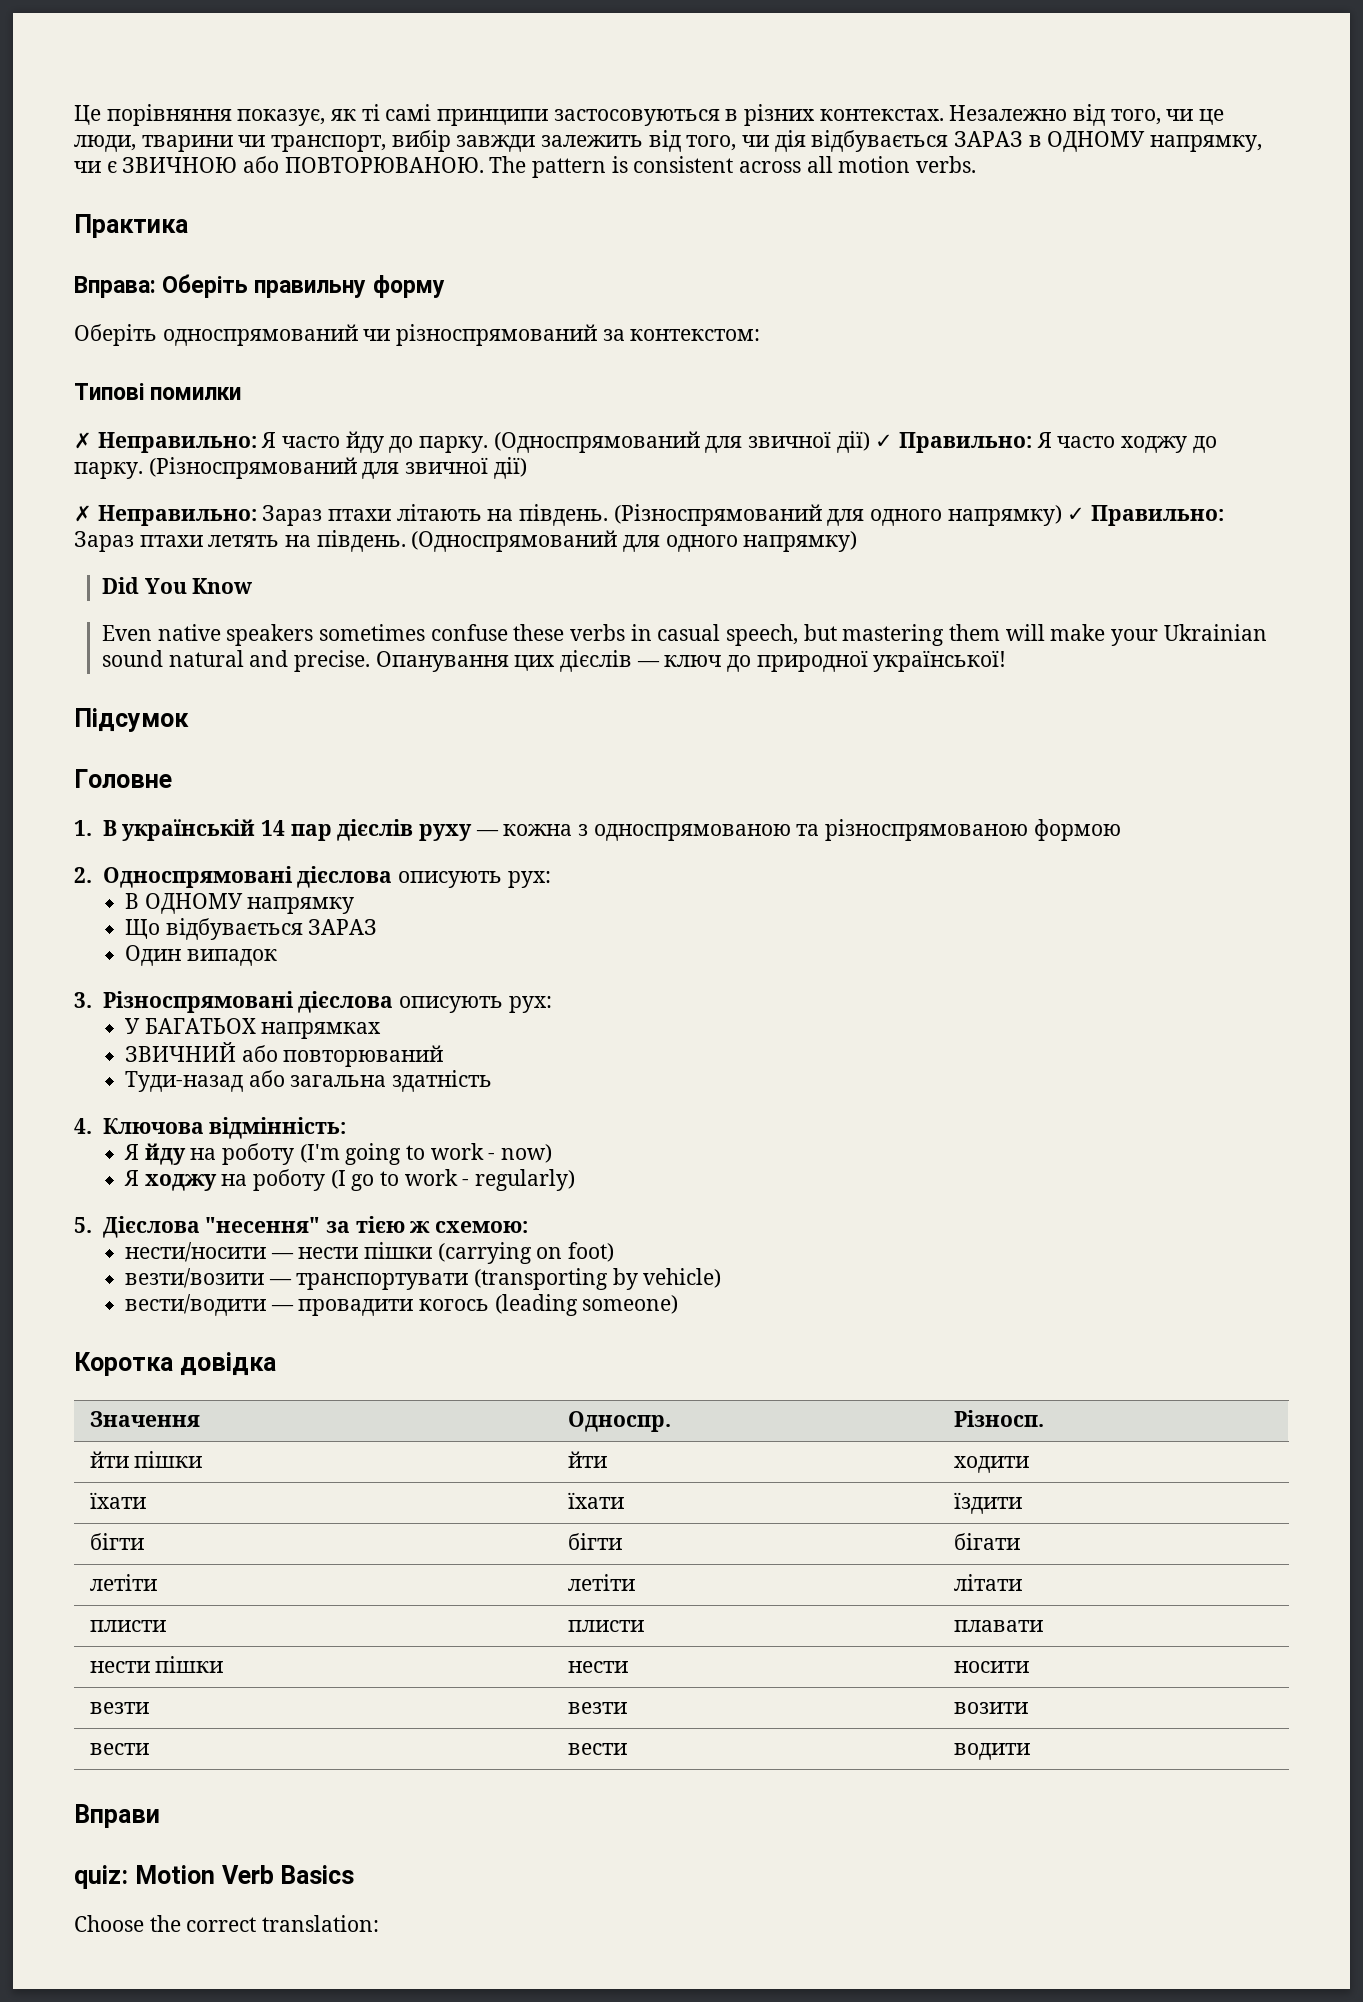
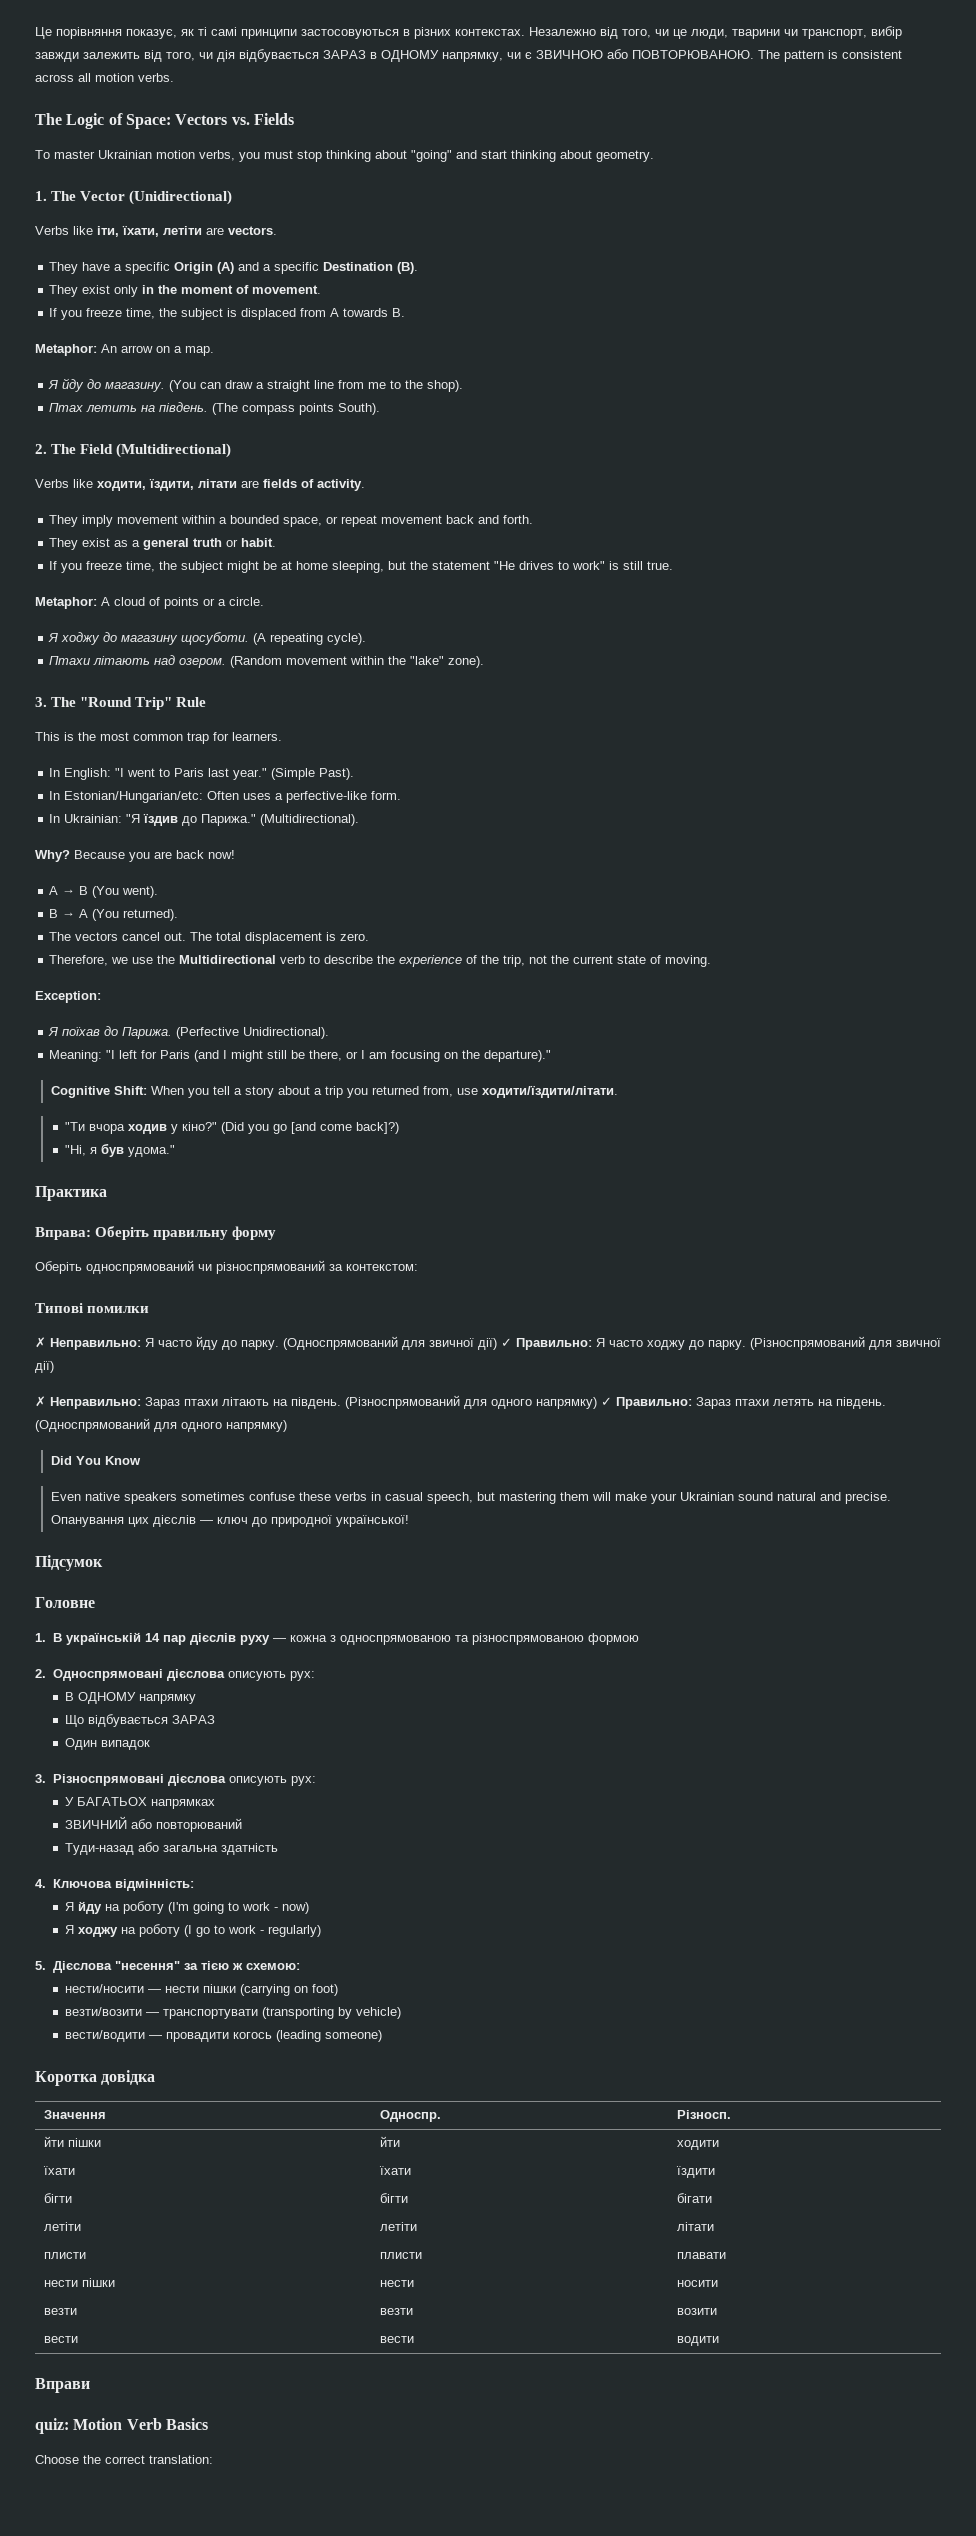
(977, 164) none -> [35,113,294,129] [35,150,654,162] [35,190,233,205] [35,225,277,237] [49,262,419,274] [49,285,322,297] [49,308,406,320] [35,344,214,356] [48,378,464,392] [49,402,381,415] [35,443,232,458] [35,478,365,491] [49,515,534,527] [49,538,277,550] [49,561,674,573] [35,597,264,609] [48,632,367,645] [49,655,485,668] [35,697,207,710] [35,732,282,744] [49,768,355,780] [49,791,402,803] [49,813,360,826] [35,850,235,862] [49,886,159,898] [49,909,179,921] [49,932,370,944] [49,955,712,967] [35,991,101,1003] [48,1026,330,1039] [49,1050,552,1062] [50,1085,618,1098] [64,1122,399,1134] [64,1143,175,1157] // The Logic of Space: Vectors vs. Fields // To master Ukrainian motion verbs, you must stop thinking about "going" and start thinking about geometry. // 1. The Vector (Unidirectional) // Verbs like іти, їхати, летіти are vectors. // They have a specific Origin (A) and a specific Destination (B). // They exist only in the moment of movement. // If you freeze time, the subject is displaced from A towards B. // Metaphor: An arrow on a map. // Я йду до магазину. (You can draw a straight line from me to the shop). // Птах летить на південь. (The compass points South). // 2. The Field (Multidirectional) // Verbs like ходити, їздити, літати are fields of activity. // They imply movement within a bounded space, or repeat movement back and forth. // They exist as a general truth or habit. // If you freeze time, the subject might be at home sleeping, but the statement "He drives to work" is still true. // Metaphor: A cloud of points or a circle. // Я ходжу до магазину щосуботи. (A repeating cycle). // Птахи літають над озером. (Random movement within the "lake" zone). // 3. The "Round Trip" Rule // This is the most common trap for learners. // In English: "I went to Paris last year." (Simple Past). // In Estonian/Hungarian/etc: Often uses a perfective-like form. // In Ukrainian: "Я їздив до Парижа." (Multidirectional). // Why? Because you are back now! // A → B (You went). // B → A (You returned). // The vectors cancel out. The total displacement is zero. // Therefore, we use the Multidirectional verb to describe the experience of the trip, not the current state of moving. // Exception: // Я поїхав до Парижа. (Perfective Unidirectional). // Meaning: "I left for Paris (and I might still be there, or I am focusing on the departure)." // Cognitive Shift: When you tell a story about a trip you returned from, use ходити/їздити/літати. // "Ти вчора ходив у кіно?" (Did you go [and come back]?) // "Ні, я був удома."

